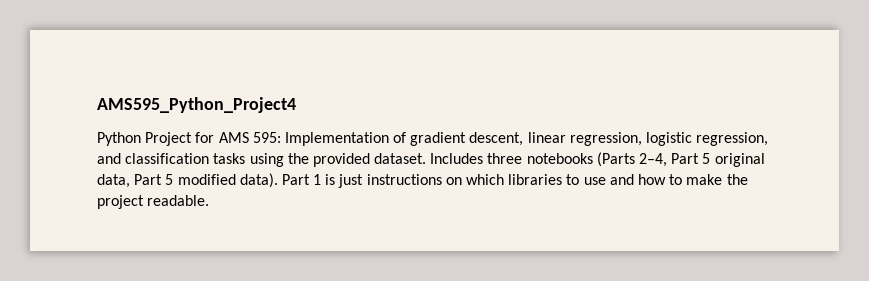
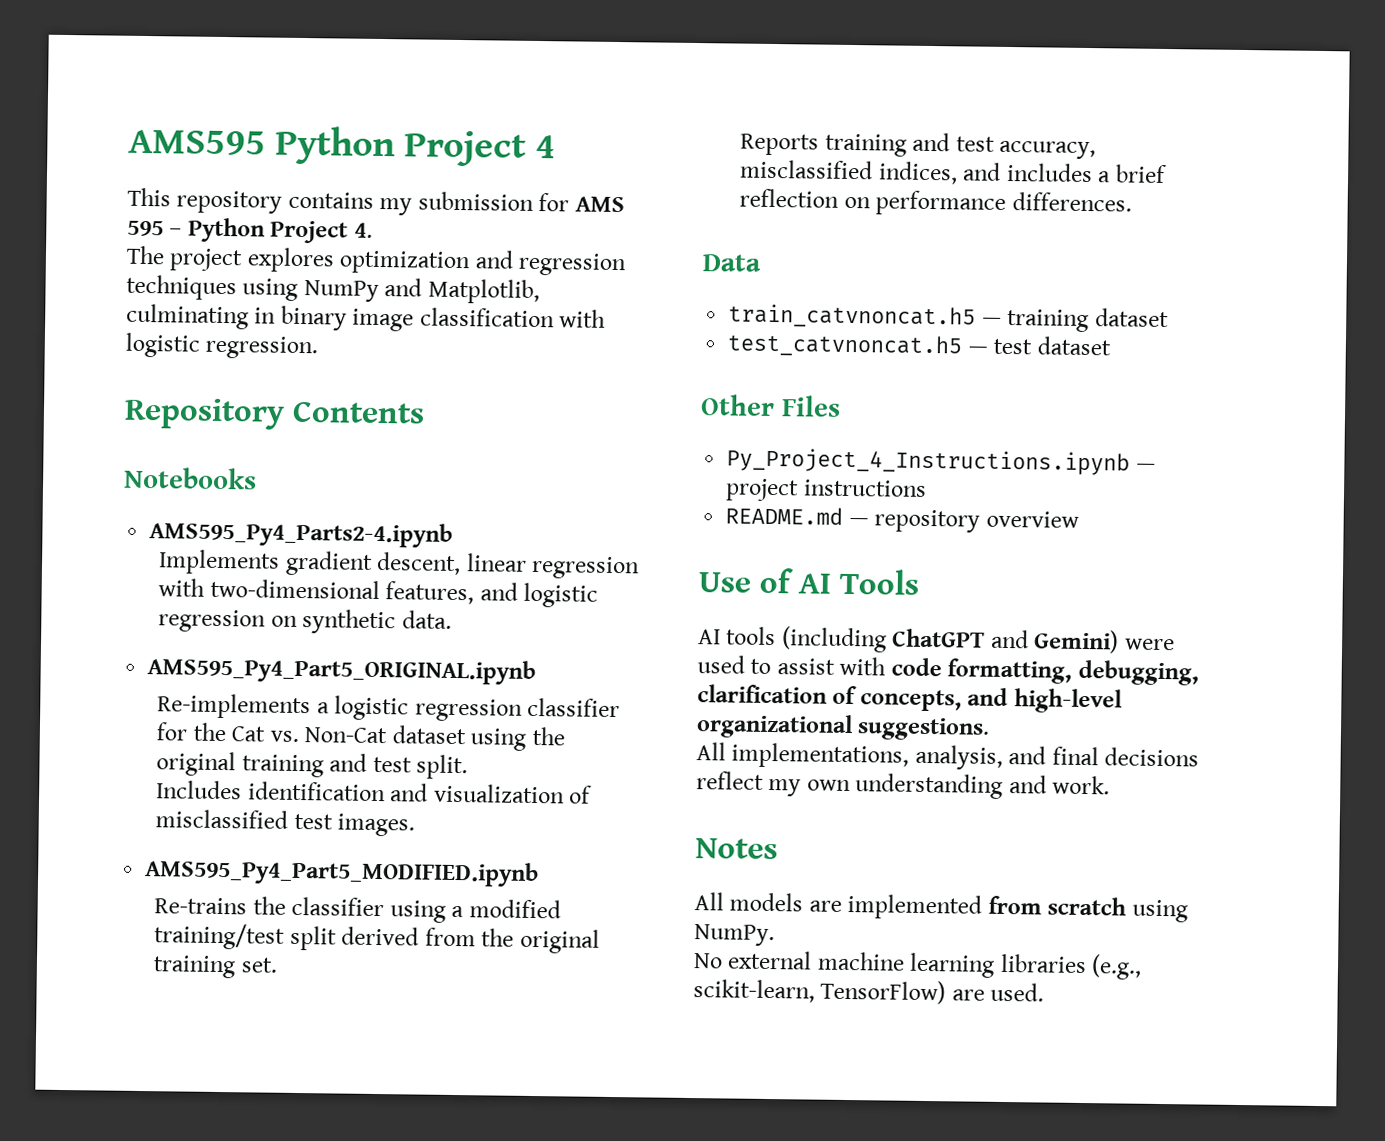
[97,97,296,113] [97,132,769,146] [97,152,765,167] [97,173,748,188] [97,195,210,209] AMS595_Python_Project4 // Python Project for AMS 595: Implementation of gradient descent, linear regression, logistic regression, and classification tasks using the provided dataset. Includes three notebooks (Parts 2–4, Part 5 original data, Part 5 modified data). Part 1 is just instructions on which libraries to use and how to make the project readable. -> [128,125,557,167] [127,187,625,216] [127,217,373,244] [126,245,628,277] [126,274,540,305] [126,303,607,332] [125,332,319,360] [124,397,425,430] [124,466,257,490] [149,520,454,548] [158,549,641,580] [158,578,599,608] [158,609,452,635] [147,656,537,686] [157,693,621,722] [156,722,565,751] [156,751,469,780] [156,780,593,804] [155,809,416,837] [144,858,540,888] [154,896,561,923] [154,923,600,954] [153,955,278,979] [740,132,1097,160] [740,159,1167,185] [739,188,1132,216] [702,254,762,272] [728,303,1169,333] [727,333,1112,358] [700,394,841,417] [726,447,1156,476] [725,478,927,502] [725,506,1079,533] [698,567,920,595] [698,626,1175,654] [697,655,1199,686] [697,684,1123,714] [696,713,991,741] [696,742,1200,770] [696,771,1111,799] [695,838,778,860] [694,892,1188,923] [694,924,775,947] [693,950,1143,980] [693,979,1045,1005] AMS595 Python Project 4 // This repository contains my submission for AMS 595 – Python Project 4. // The project explores optimization and regression techniques using NumPy and Matplotlib, culminating in binary image classification with logistic regression. // Repository Contents // Notebooks // AMS595_Py4_Parts2-4.ipynb // Implements gradient descent, linear regression with two-dimensional features, and logistic regression on synthetic data. // AMS595_Py4_Part5_ORIGINAL.ipynb // Re-implements a logistic regression classifier for the Cat vs. Non-Cat dataset using the original training and test split. // Includes identification and visualization of misclassified test images. // AMS595_Py4_Part5_MODIFIED.ipynb // Re-trains the classifier using a modified training/test split derived from the original training set. // Reports training and test accuracy, misclassified indices, and includes a brief reflection on performance differences. // Data // train_catvnoncat.h5 — training dataset // test_catvnoncat.h5 — test dataset // Other Files // Py_Project_4_Instructions.ipynb — project instructions // README.md — repository overview // Use of AI Tools // AI tools (including ChatGPT and Gemini) were used to assist with code formatting, debugging, clarification of concepts, and high-level organizational suggestions. // All implementations, analysis, and final decisions reflect my own understanding and work. // Notes // All models are implemented from scratch using NumPy. // No external machine learning libraries (e.g., scikit-learn, TensorFlow) are used.

